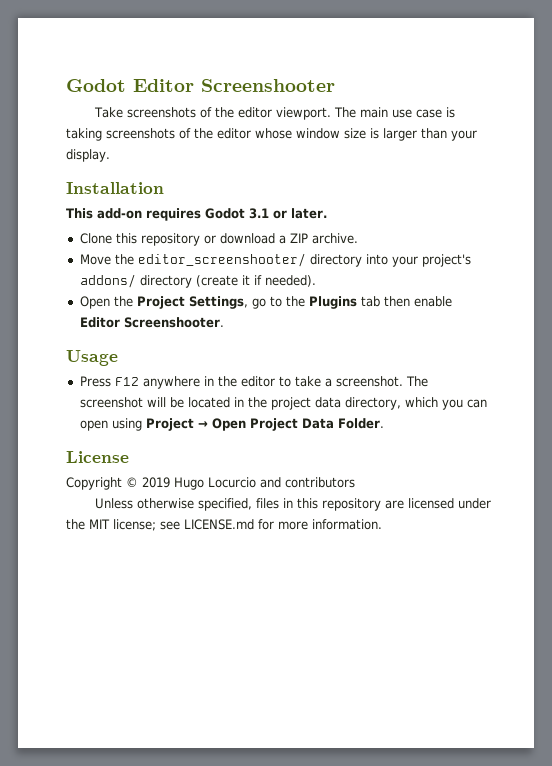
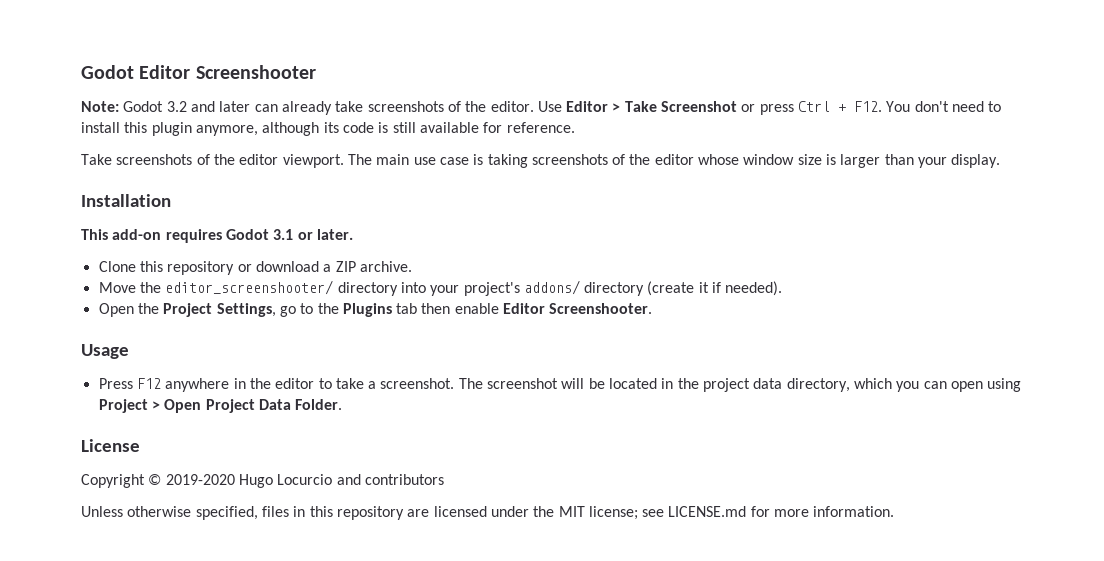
(335, 85) none -> [81,101,1002,115] [81,122,575,136] // Note: Godot 3.2 and later can already take screenshots of the editor. Use Editor > Take Screenshot or press Ctrl + F12. You don't need to install this plugin anymore, although its code is still available for reference.
[197,420,208,428] → -> [151,401,160,410] >
[142,477,170,488] 2019 -> [165,474,235,485] 2019-2020

